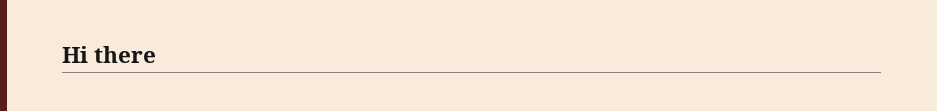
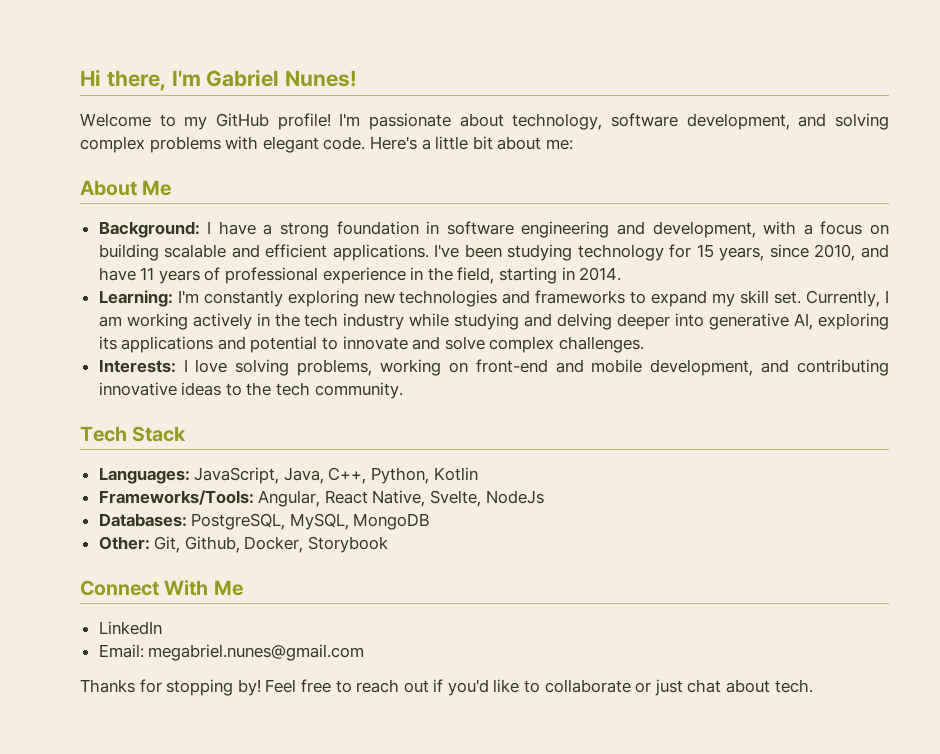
[94,46,157,63] there -> [106,69,358,91] [80,113,889,130] [80,136,573,153] [80,180,172,196] [98,221,889,238] [98,244,890,261] [98,267,622,284] [98,290,890,307] [98,313,890,330] [98,336,645,353] [98,359,889,376] [98,382,403,399] [80,426,187,442] [98,467,478,484] [98,490,544,507] [98,513,431,530] [98,536,389,553] [80,580,243,596] [98,621,162,635] [98,644,365,661] [80,679,813,696] there, I'm Gabriel Nunes! // Welcome to my GitHub profile! I'm passionate about technology, software development, and solving complex problems with elegant code. Here's a little bit about me: // About Me // Background: I have a strong foundation in software engineering and development, with a focus on building scalable and efficient applications. I've been studying technology for 15 years, since 2010, and have 11 years of professional experience in the field, starting in 2014. // Learning: I'm constantly exploring new technologies and frameworks to expand my skill set. Currently, I am working actively in the tech industry while studying and delving deeper into generative AI, exploring its applications and potential to innovate and solve complex challenges. // Interests: I love solving problems, working on front-end and mobile development, and contributing innovative ideas to the tech community. // Tech Stack // Languages: JavaScript, Java, C++, Python, Kotlin // Frameworks/Tools: Angular, React Native, Svelte, NodeJs // Databases: PostgreSQL, MySQL, MongoDB // Other: Git, Github, Docker, Storybook // Connect With Me // LinkedIn // Email: megabriel.nunes@gmail.com // Thanks for stopping by! Feel free to reach out if you'd like to collaborate or just chat about tech.

